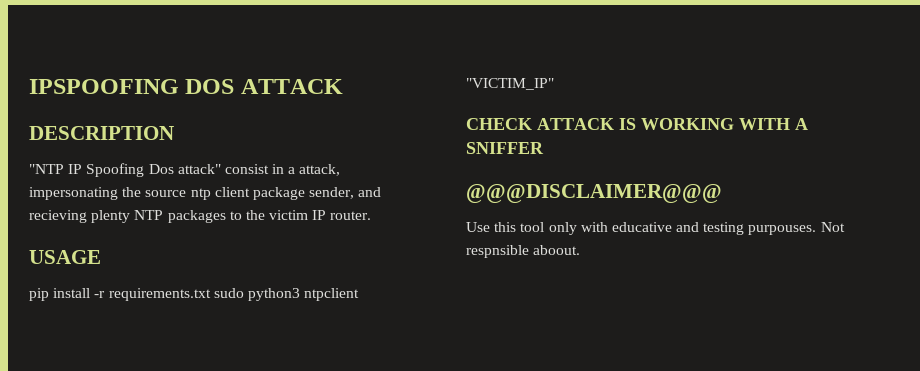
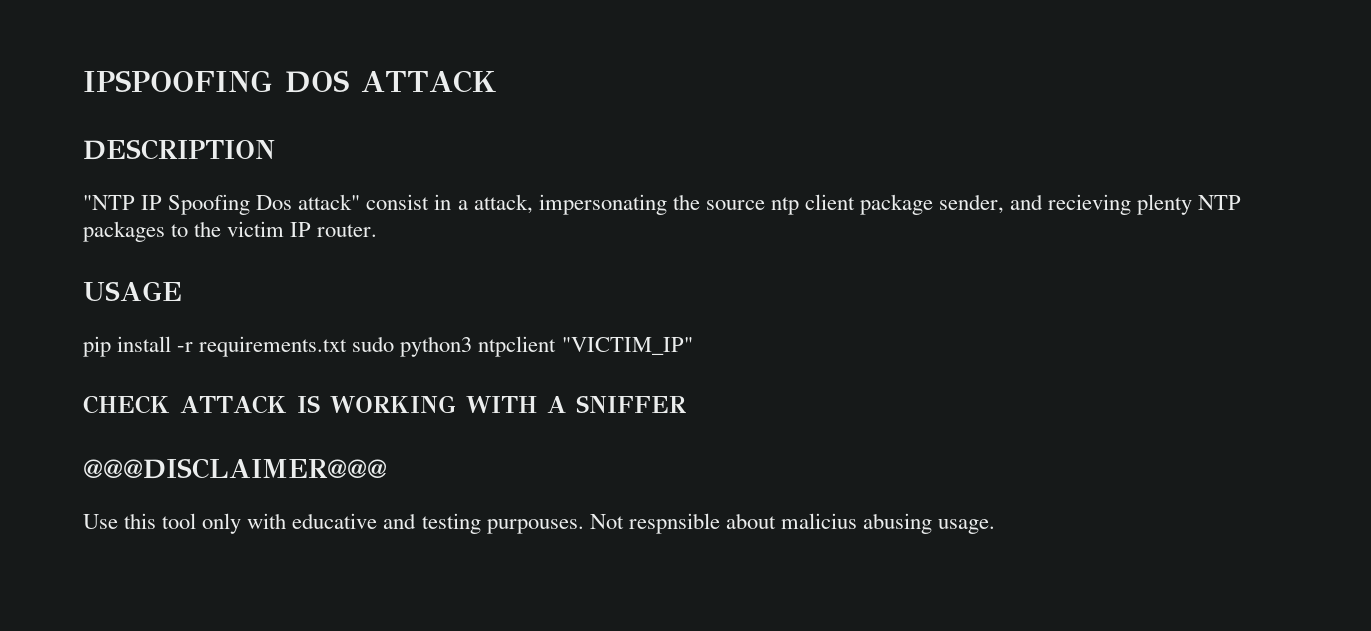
[533,245,581,255] aboout. -> [725,513,996,534] about malicius abusing usage.

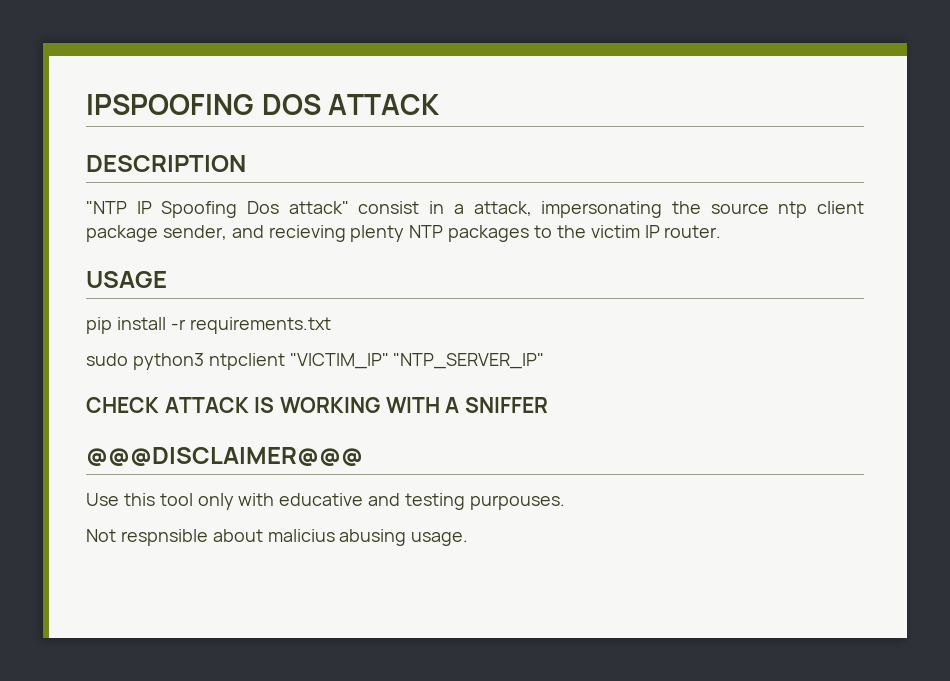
(348, 346) none -> (331, 325) //
(693, 346) none -> [393,353,545,369] "NTP_SERVER_IP"
(584, 526) none -> (565, 502) //

